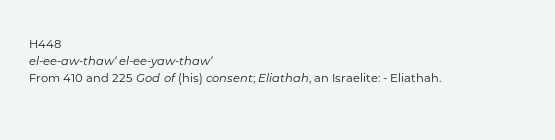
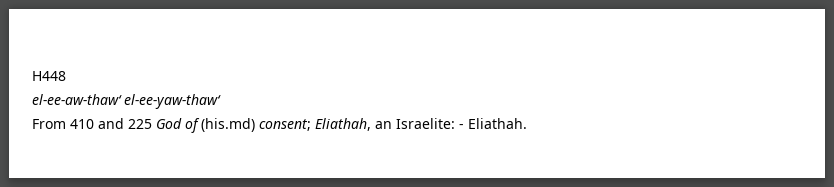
[177,73,203,85] (his) -> [201,118,255,132] (his.md)

